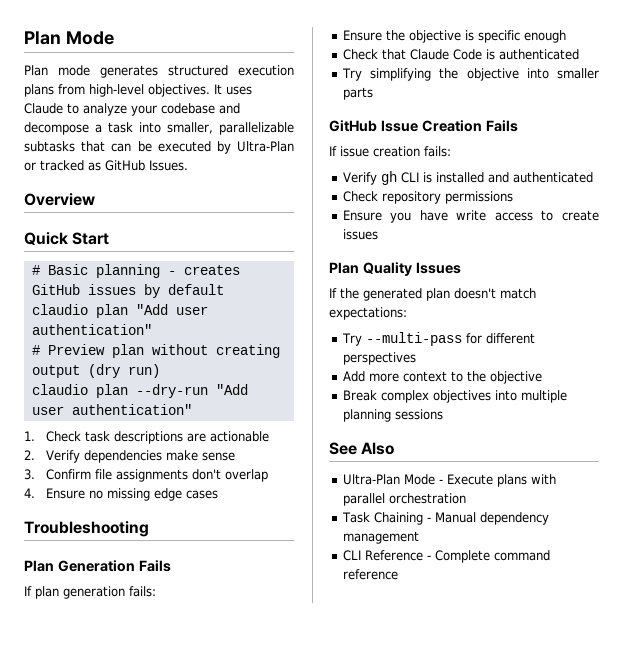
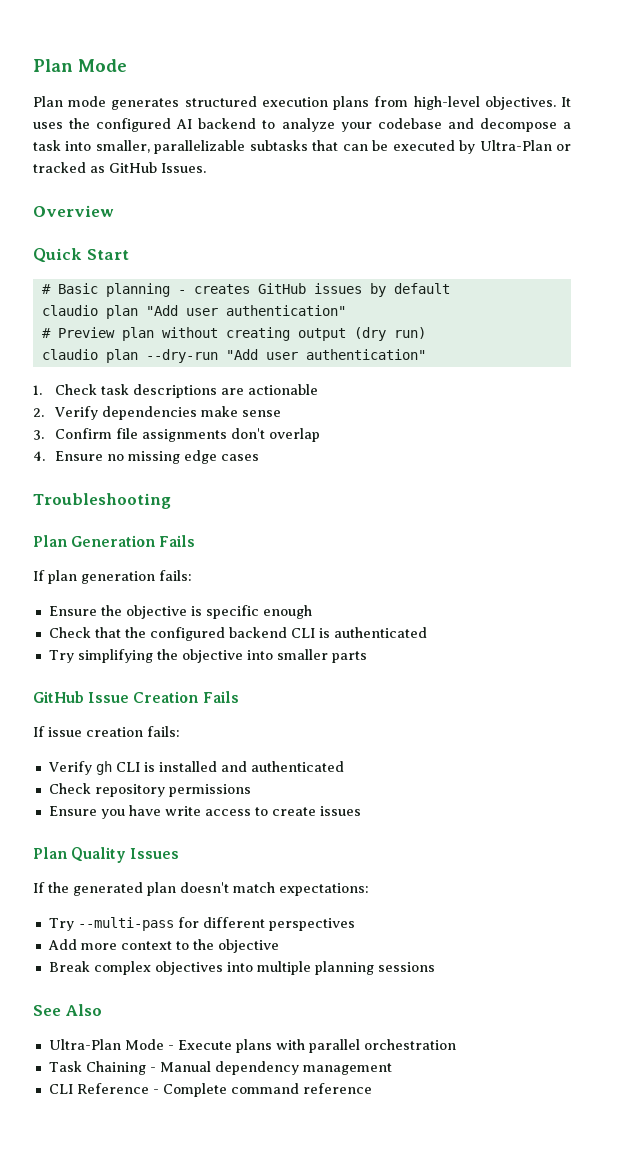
[24,103,63,114] Claude -> [69,118,257,132] the configured AI backend
[409,49,482,60] Claude Code -> [124,627,315,641] the configured backend CLI

